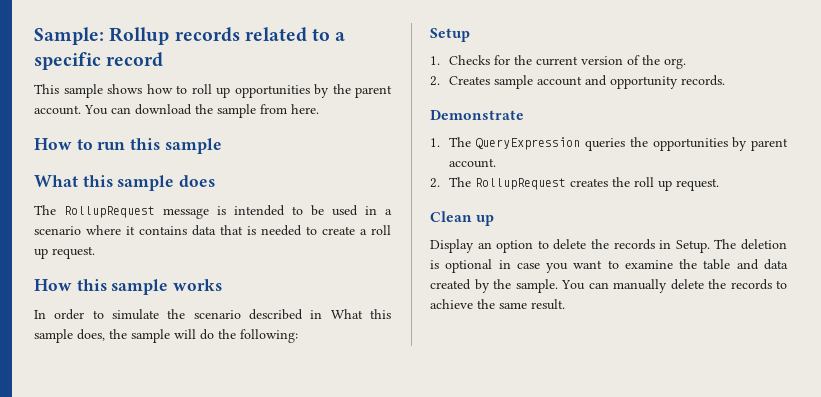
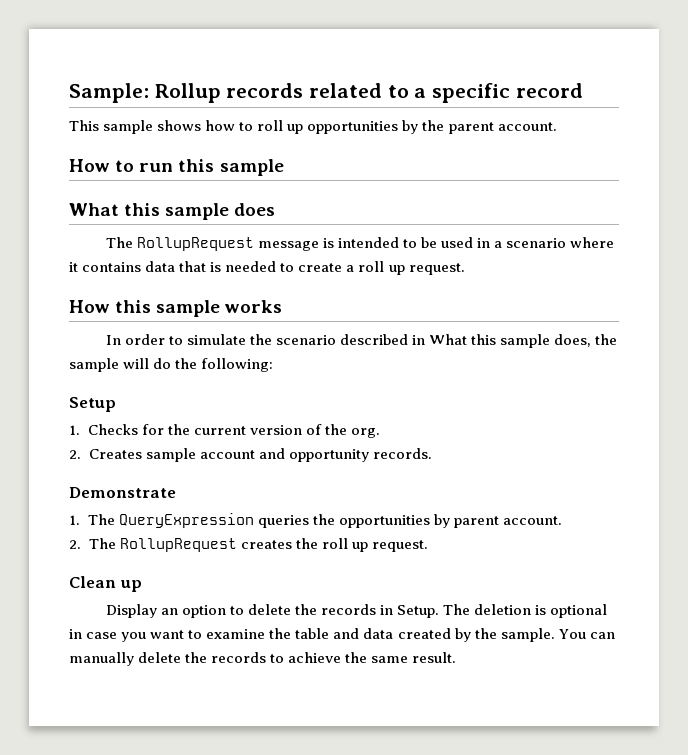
[84,104,319,118] You can download the sample from here. -> (557, 126) none

